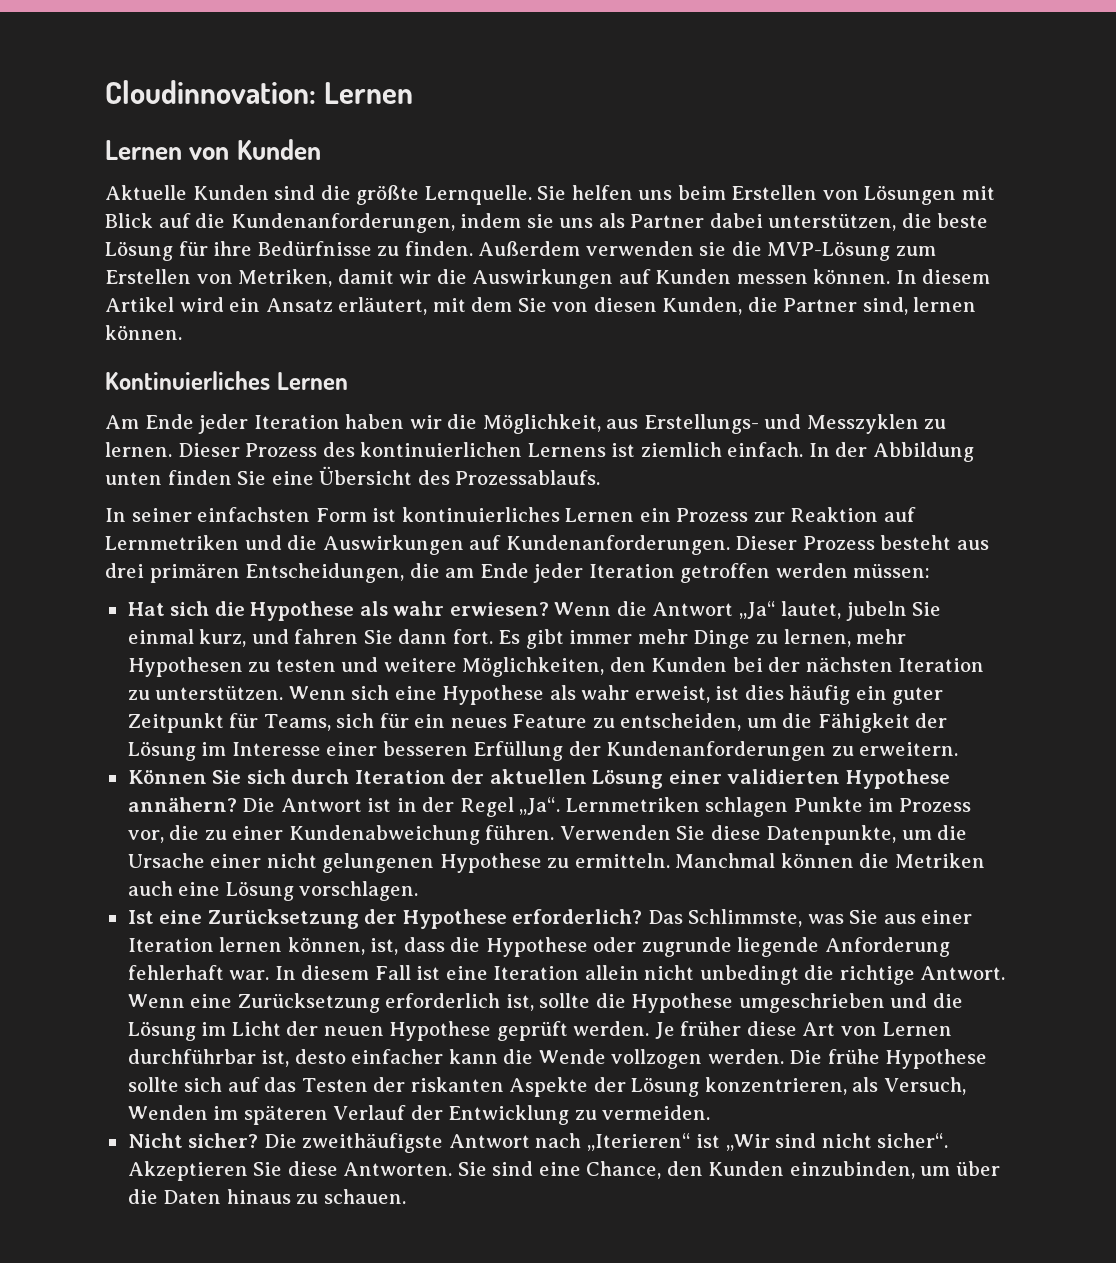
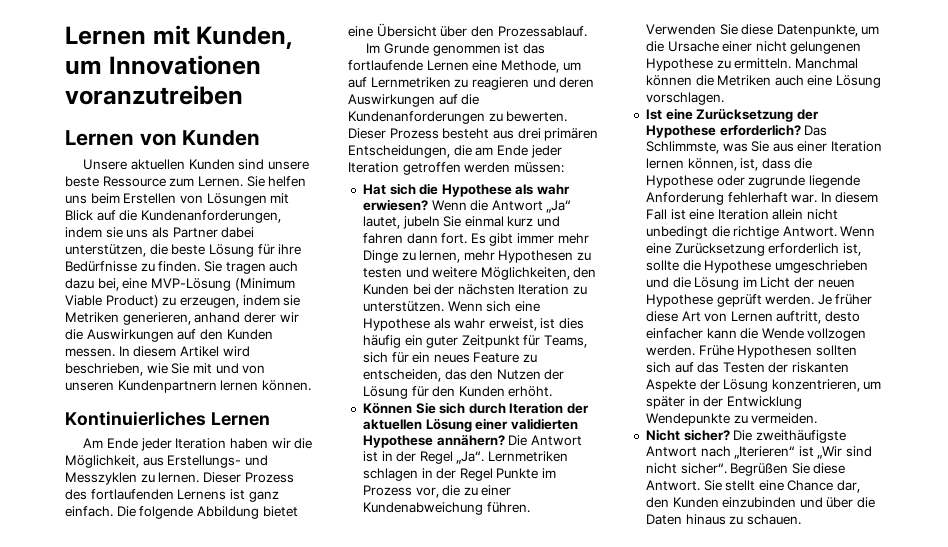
[105,80,414,104] [105,139,321,160] [105,185,532,205] Cloudinnovation: Lernen // Lernen von Kunden // Aktuelle Kunden sind die größte Lernquelle. -> [65,25,294,50] [65,55,261,75] [65,85,243,105] [65,130,261,146] [83,159,309,170] [65,176,243,187] Lernen mit Kunden, um Innovationen voranzutreiben // Lernen von Kunden // Unsere aktuellen Kunden sind unsere beste Ressource zum Lernen.
[478,241,936,261] [105,269,394,287] Außerdem verwenden sie die MVP-Lösung zum Erstellen von Metriken, damit -> [203,261,299,274] [65,278,295,291] [65,295,301,308] [65,312,276,325] Sie tragen auch dazu bei, eine MVP-Lösung (Minimum Viable Product) zu erzeugen, indem sie Metriken generieren, anhand derer
[655,269,891,284] Kunden messen können. -> [199,329,273,340] [65,348,115,357] den Kunden messen.
[229,297,908,315] ein Ansatz erläutert, mit dem Sie von diesen Kunden, die Partner sind, -> [65,363,266,376] [65,380,217,393] beschrieben, wie Sie mit und von unseren Kundenpartnern
[360,442,523,457] kontinuierlichen -> [90,489,174,500] fortlaufenden
[640,442,974,462] [105,466,601,485] [105,507,916,522] [105,535,730,555] ziemlich einfach. In der Abbildung unten finden Sie eine Übersicht des Prozessablaufs. // In seiner einfachsten Form ist kontinuierliches Lernen ein Prozess zur Reaktion auf Lernmetriken und die Auswirkungen auf Kundenanforderungen. -> [248,491,279,502] [65,506,298,519] [348,23,587,37] [366,43,545,56] [348,60,581,73] [348,77,595,90] [348,94,480,107] [348,111,568,124] ganz einfach. Die folgende Abbildung bietet eine Übersicht über den Prozessablauf. // Im Grunde genommen ist das fortlaufende Lernen eine Methode, um auf Lernmetriken zu reagieren und deren Auswirkungen auf die Kundenanforderungen zu bewerten.
[199,629,247,647] kurz, -> [507,216,534,227] kurz
[363,630,393,644] Sie -> (403, 238) none
[746,713,948,733] [127,741,959,761] um die Fähigkeit der Lösung im Interesse einer besseren Erfüllung der Kundenanforderungen zu erweitern. -> [444,369,565,380] [362,386,553,399] das den Nutzen der Lösung für den Kunden erhöht.
(789, 807) none -> [421,468,493,481] in der Regel
[127,1049,290,1067] durchführbar ist, -> [776,311,822,324] auftritt,
[789,1049,988,1069] [127,1077,179,1092] Die frühe Hypothese sollte -> [698,345,857,358] Frühe Hypothesen sollten
[852,1077,966,1095] [127,1105,407,1125] als Versuch, Wenden im späteren Verlauf -> [863,381,882,390] [645,396,700,409] um später in
(570, 1115) none -> [645,413,730,426] Wendepunkte
[127,1161,951,1181] Akzeptieren Sie diese Antworten. Sie sind eine Chance, den Kunden einzubinden, um -> [730,463,846,476] [645,480,861,493] [645,497,823,508] Begrüßen Sie diese Antwort. Sie stellt eine Chance dar, den Kunden einzubinden und

